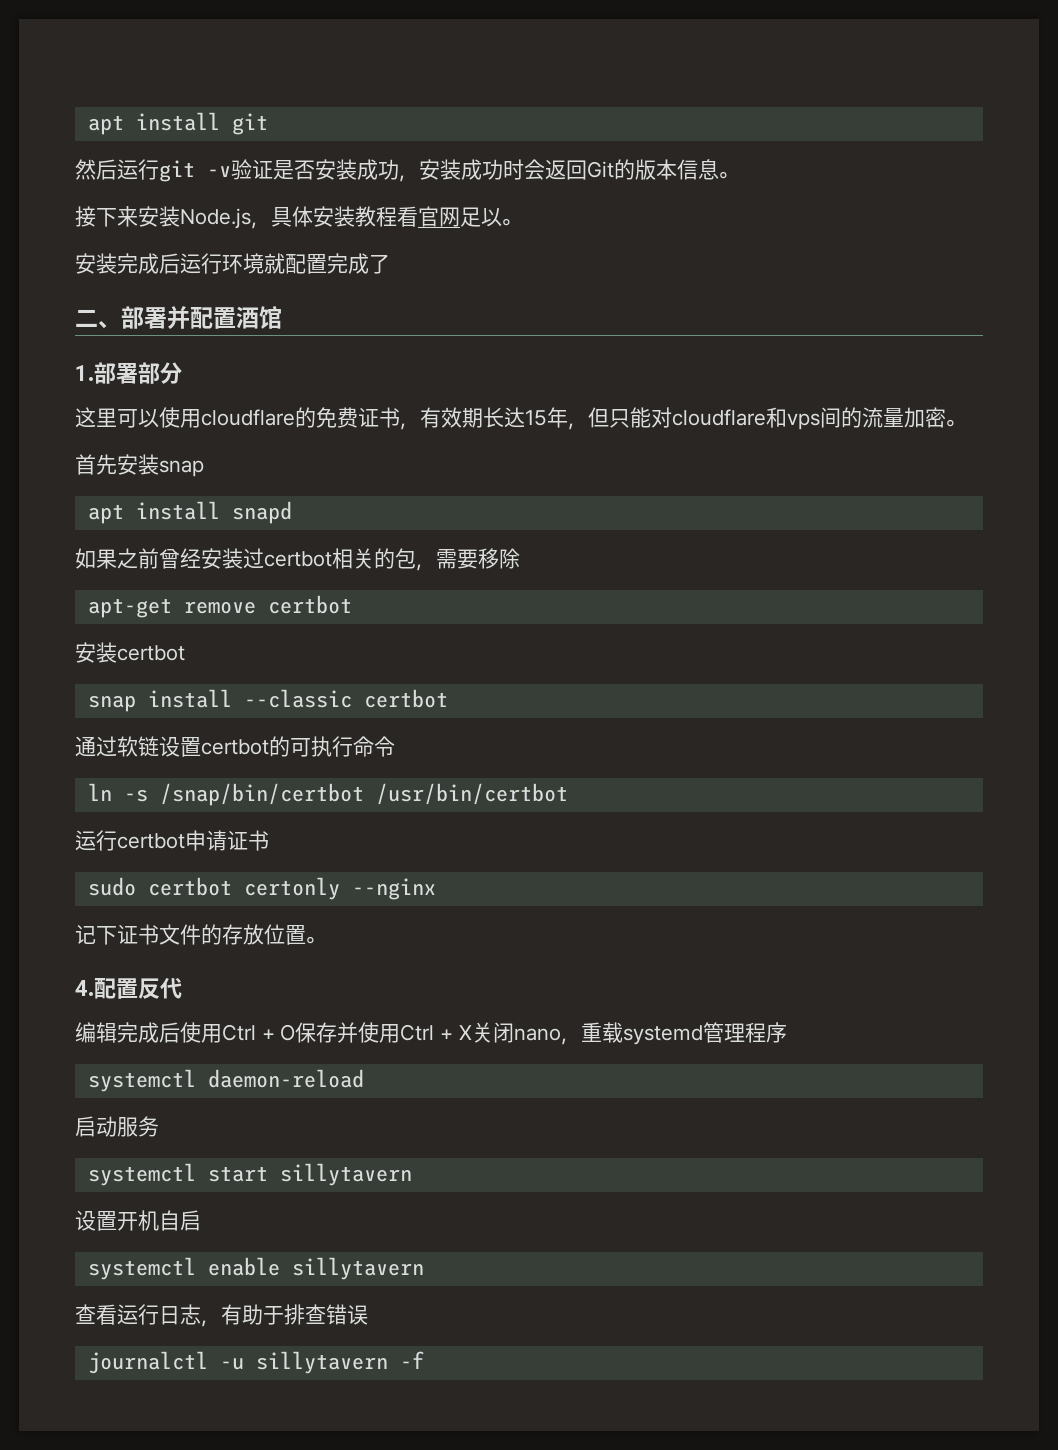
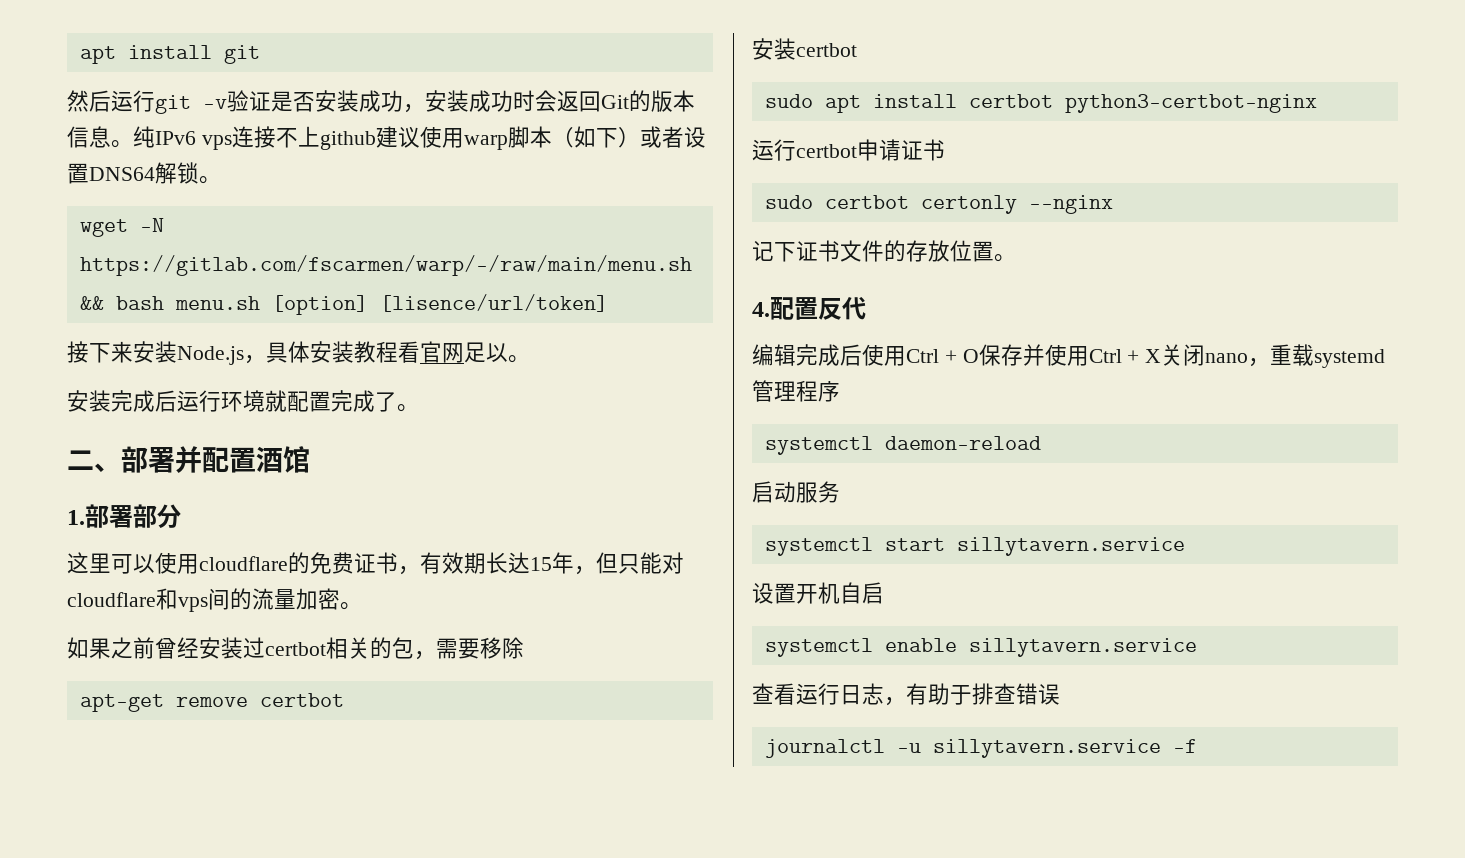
(739, 175) none -> [133,126,706,150] [67,162,221,184] [79,218,164,237] [79,255,692,276] [79,294,608,315] 纯IPv6 vps连接不上github建议使用warp脚本（如下）或者设置DNS64解锁。 // wget -N https://gitlab.com/fscarmen/warp/-/raw/main/menu.sh && bash menu.sh [option] [lisence/url/token]
(390, 264) none -> [397,404,419,412] 。
[75,454,204,477] [87,501,292,524] // 首先安装snap // apt install snapd -> (362, 606) none
[87,689,448,712] [75,736,395,757] [87,783,568,806] snap install --classic certbot // 通过软链设置certbot的可执行命令 // ln -s /snap/bin/certbot /usr/bin/certbot -> [764,94,1317,113] sudo apt install certbot python3-certbot-nginx
[279,1163,412,1186] sillytavern -> [956,537,1185,556] sillytavern.service
[291,1257,424,1280] sillytavern -> [968,638,1197,657] sillytavern.service
[255,1351,388,1374] sillytavern -> [932,739,1161,758] sillytavern.service

